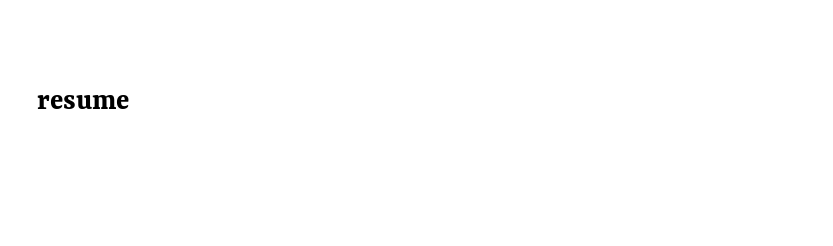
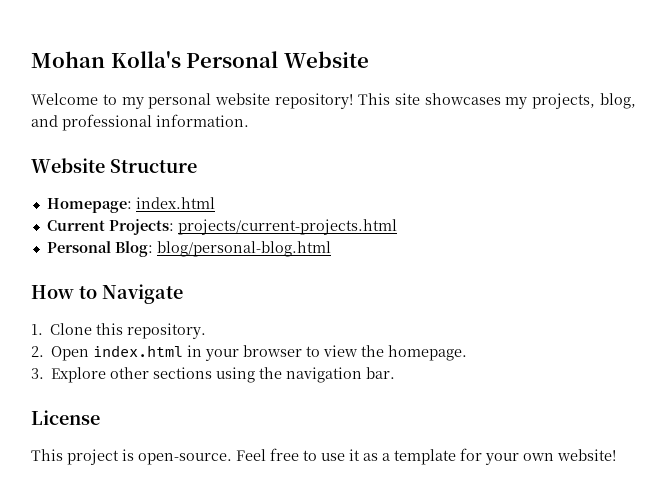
[37,95,129,109] resume -> [31,51,369,68] [31,93,636,109] [31,114,249,131] [31,158,197,173] [46,197,215,213] [46,219,397,235] [46,241,331,257] [31,284,183,304] [31,323,207,339] [31,345,468,361] [31,367,396,383] [31,410,100,425] [31,448,616,465] Mohan Kolla's Personal Website // Welcome to my personal website repository! This site showcases my projects, blog, and professional information. // Website Structure // Homepage: index.html // Current Projects: projects/current-projects.html // Personal Blog: blog/personal-blog.html // How to Navigate // 1. Clone this repository. // 2. Open index.html in your browser to view the homepage. // 3. Explore other sections using the navigation bar. // License // This project is open-source. Feel free to use it as a template for your own website!

